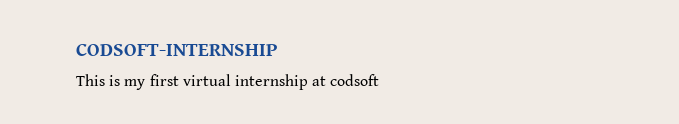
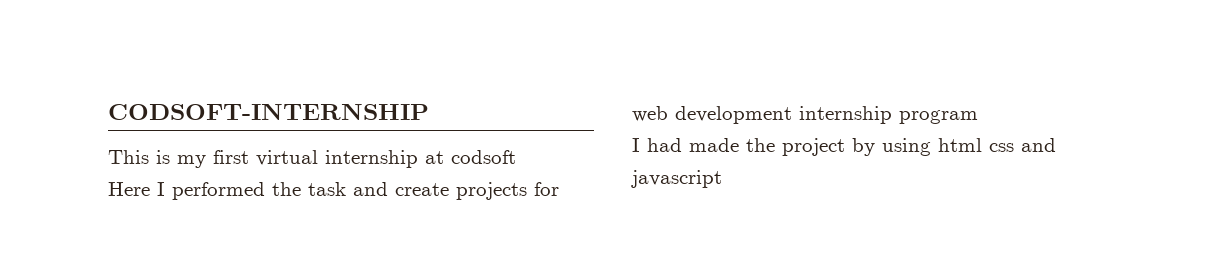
(380, 80) none -> [108,182,559,200] [632,106,978,124] [632,138,1056,156] [631,170,722,188] // Here I performed the task and create projects for web development internship program // I had made the project by using html css and javascript

